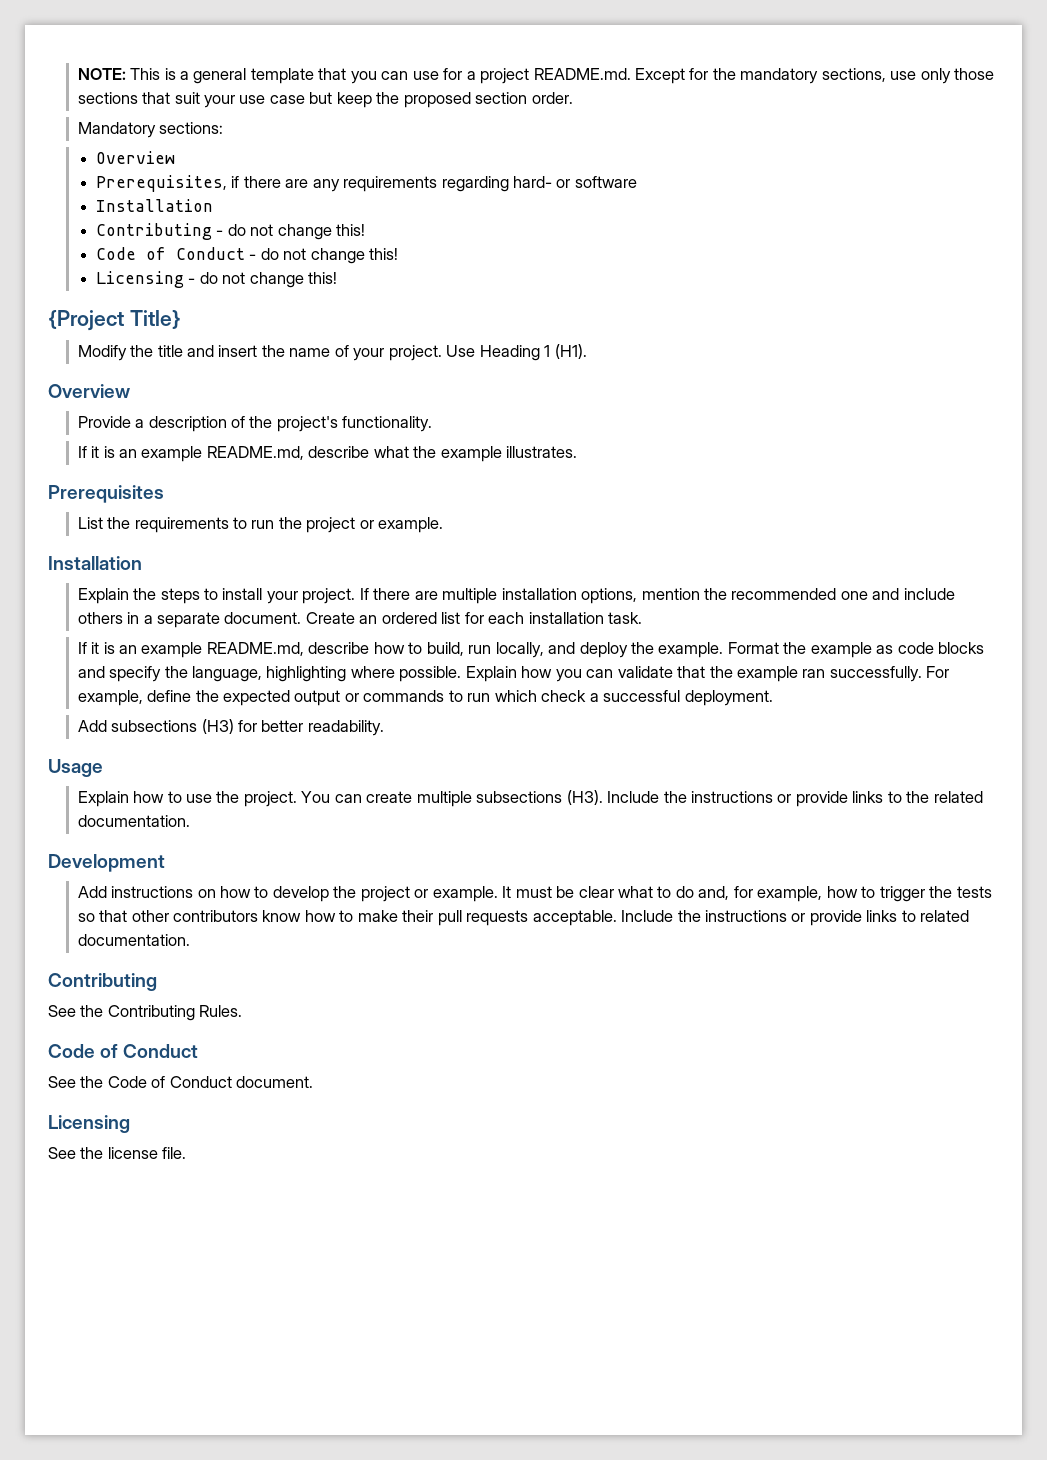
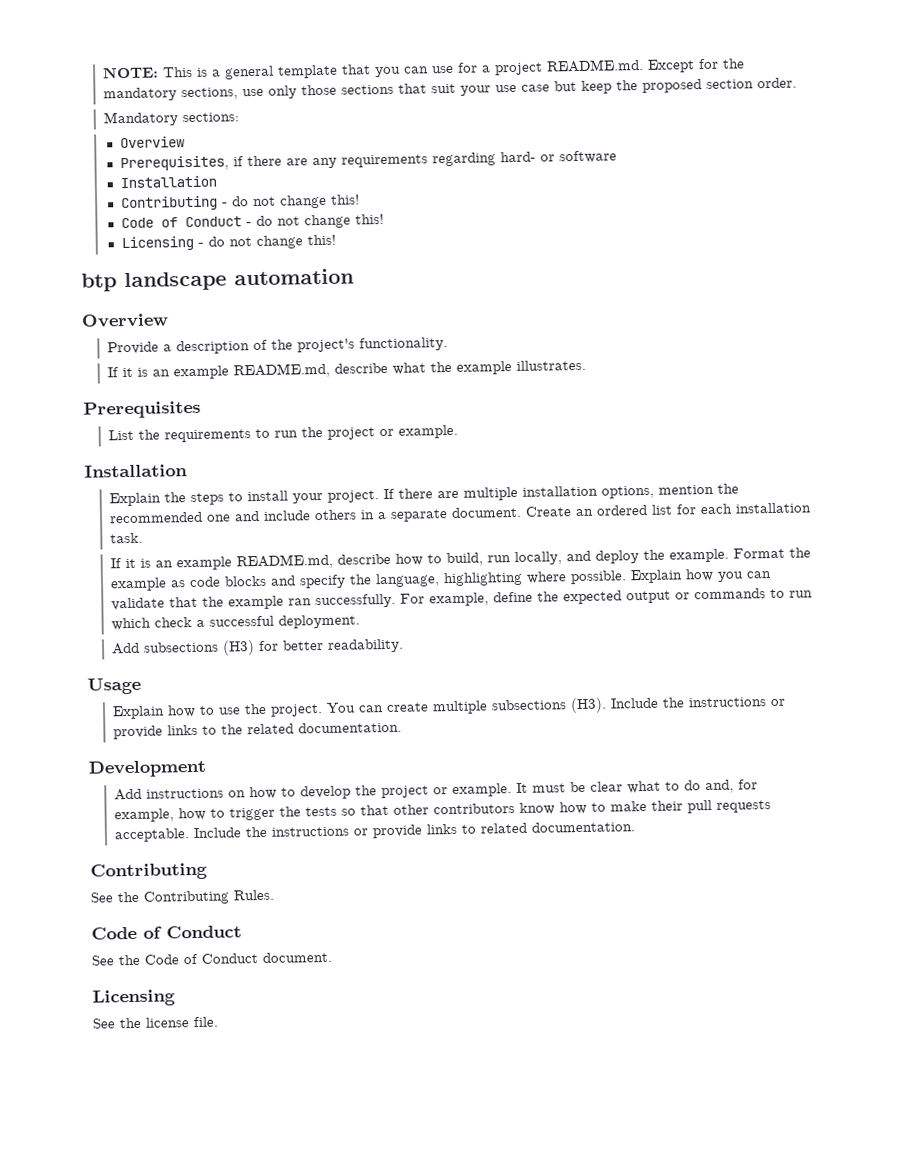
[48,309,181,331] [77,344,587,361] {Project Title} // Modify the title and insert the name of your project. Use Heading 1 (H1). -> [81,268,354,292] btp landscape automation

